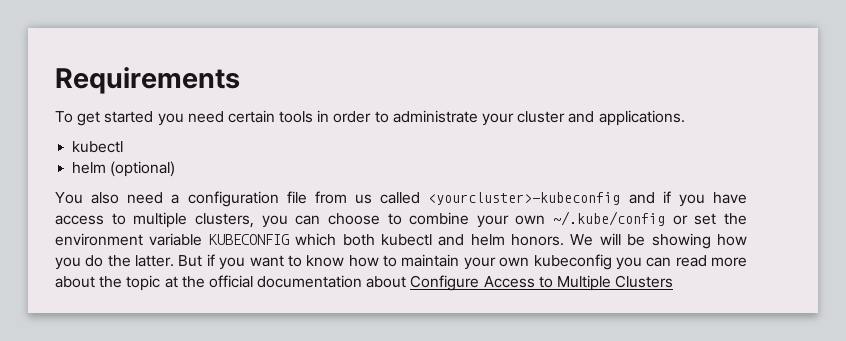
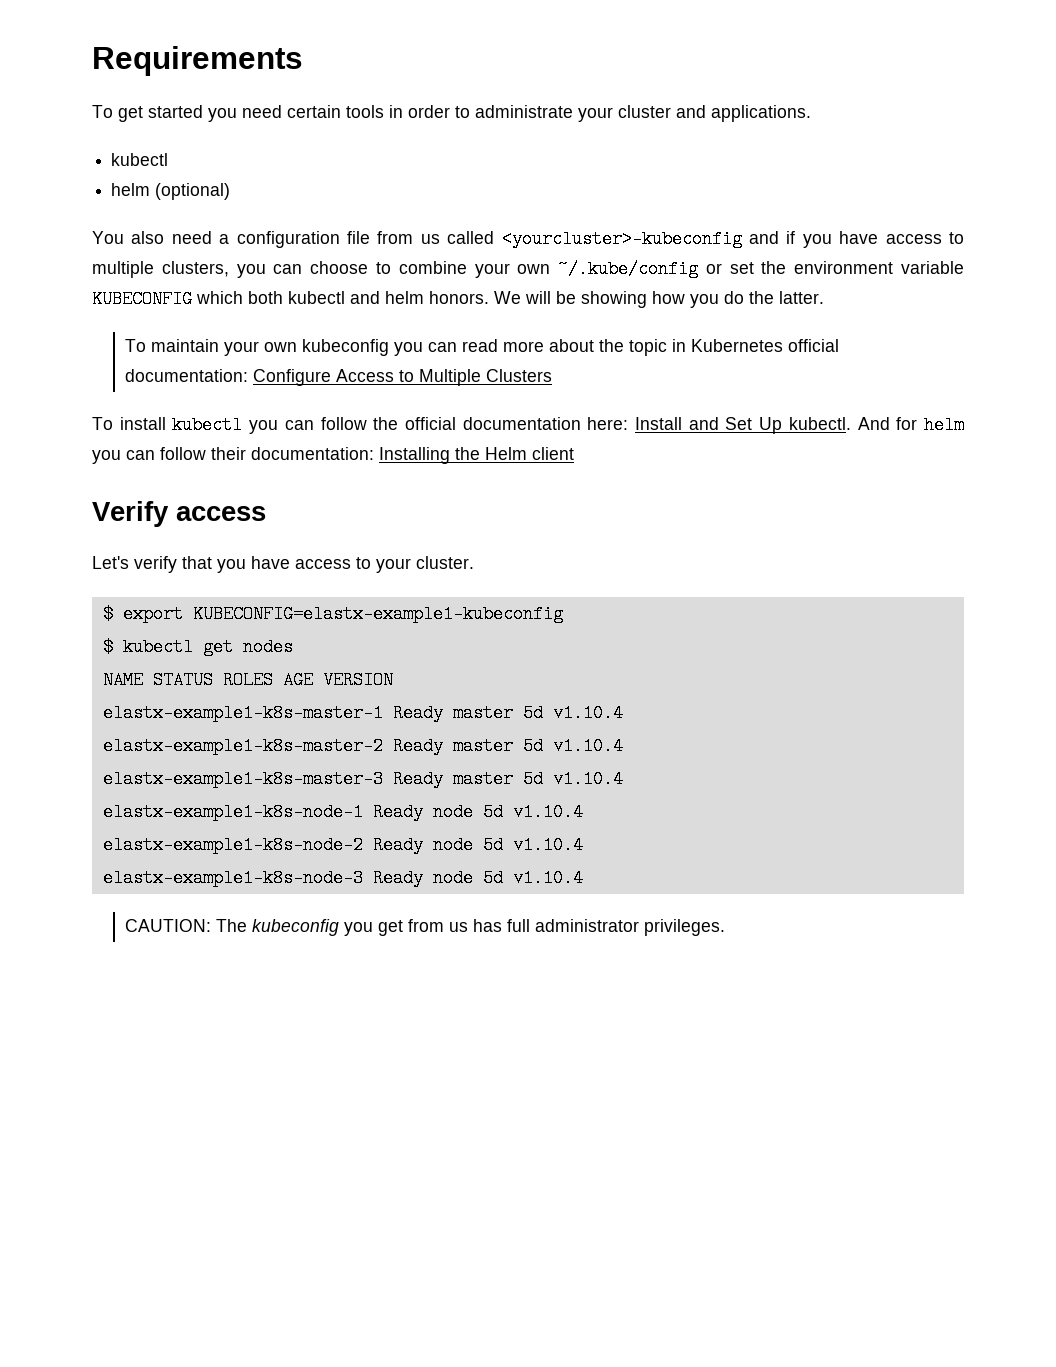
[178,254,398,270] But if you want to know how to -> [124,339,146,352] // To
[164,275,407,288] at the official documentation about -> [671,339,839,352] [124,369,248,382] in Kubernetes official documentation:
(674, 281) none -> [92,416,965,434] [92,447,574,464] [92,501,266,527] [92,556,474,573] [102,605,563,623] [102,638,293,656] [102,671,393,689] [102,704,623,722] [102,737,623,755] [102,770,623,788] [102,803,583,821] [102,836,583,854] [102,869,583,887] [124,919,725,936] // To install kubectl you can follow the official documentation here: Install and Set Up kubectl. And for helm you can follow their documentation: Installing the Helm client // Verify access // Let's verify that you have access to your cluster. // $ export KUBECONFIG=elastx-example1-kubeconfig // $ kubectl get nodes // NAME STATUS ROLES AGE VERSION // elastx-example1-k8s-master-1 Ready master 5d v1.10.4 // elastx-example1-k8s-master-2 Ready master 5d v1.10.4 // elastx-example1-k8s-master-3 Ready master 5d v1.10.4 // elastx-example1-k8s-node-1 Ready node 5d v1.10.4 // elastx-example1-k8s-node-2 Ready node 5d v1.10.4 // elastx-example1-k8s-node-3 Ready node 5d v1.10.4 // CAUTION: The kubeconfig you get from us has full administrator privileges.

